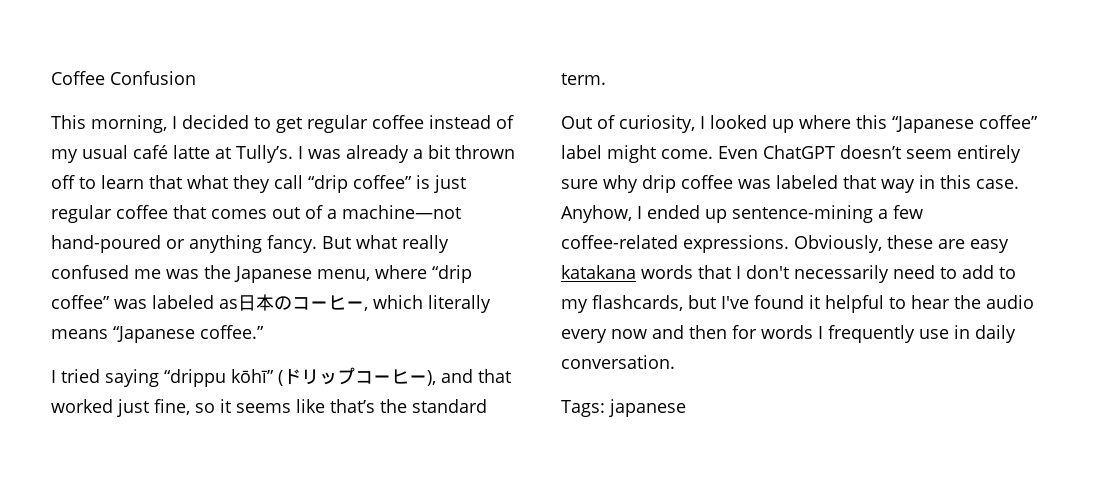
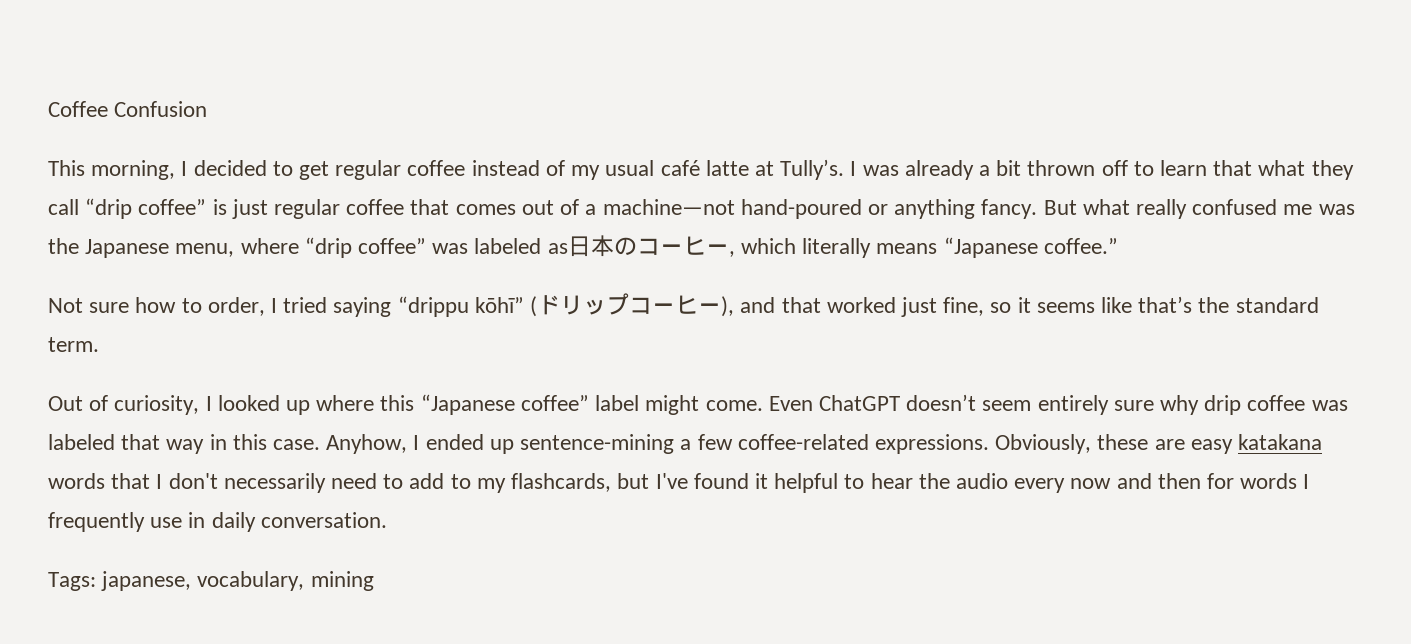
(264, 332) none -> [48,297,265,316] Not sure how to order,
[608,399,686,417] japanese -> [101,571,374,591] japanese, vocabulary, mining

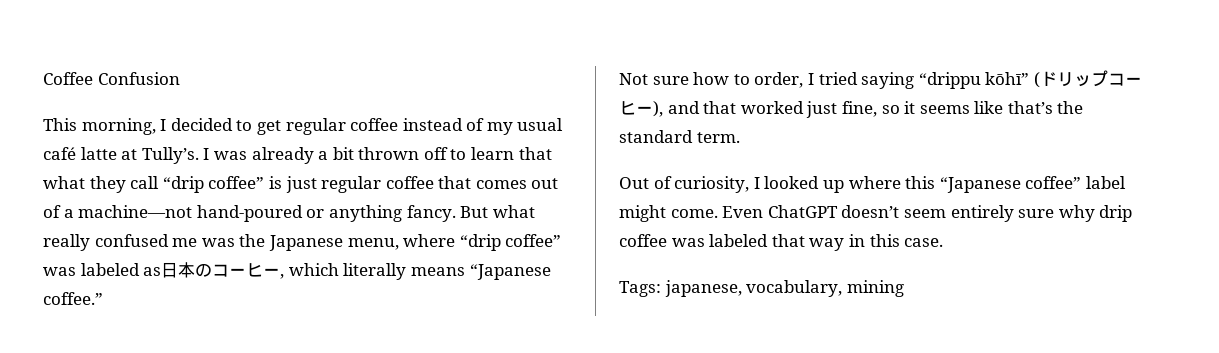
[326,434,1322,454] [48,473,1310,493] [48,512,387,532] Anyhow, I ended up sentence-mining a few coffee-related expressions. Obviously, these are easy katakana words that I don't necessarily need to add to my flashcards, but I've found it helpful to hear the audio every now and then for words I frequently use in daily conversation. -> (944, 242) none

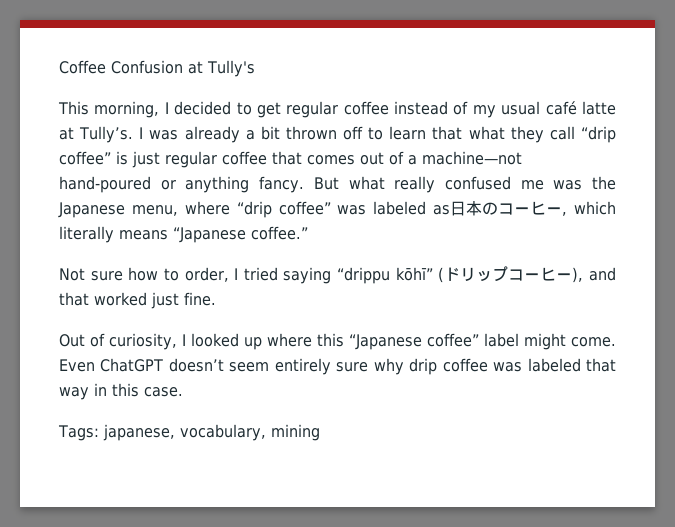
(180, 78) none -> [188,60,255,77] at Tully's
[841,101,1084,117] [619,130,740,143] fine, so it seems like that’s the standard term. -> [184,292,216,306] fine.

